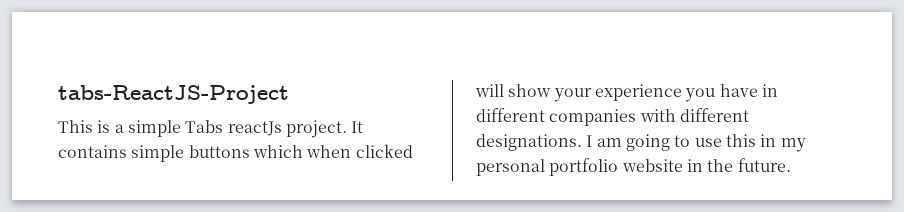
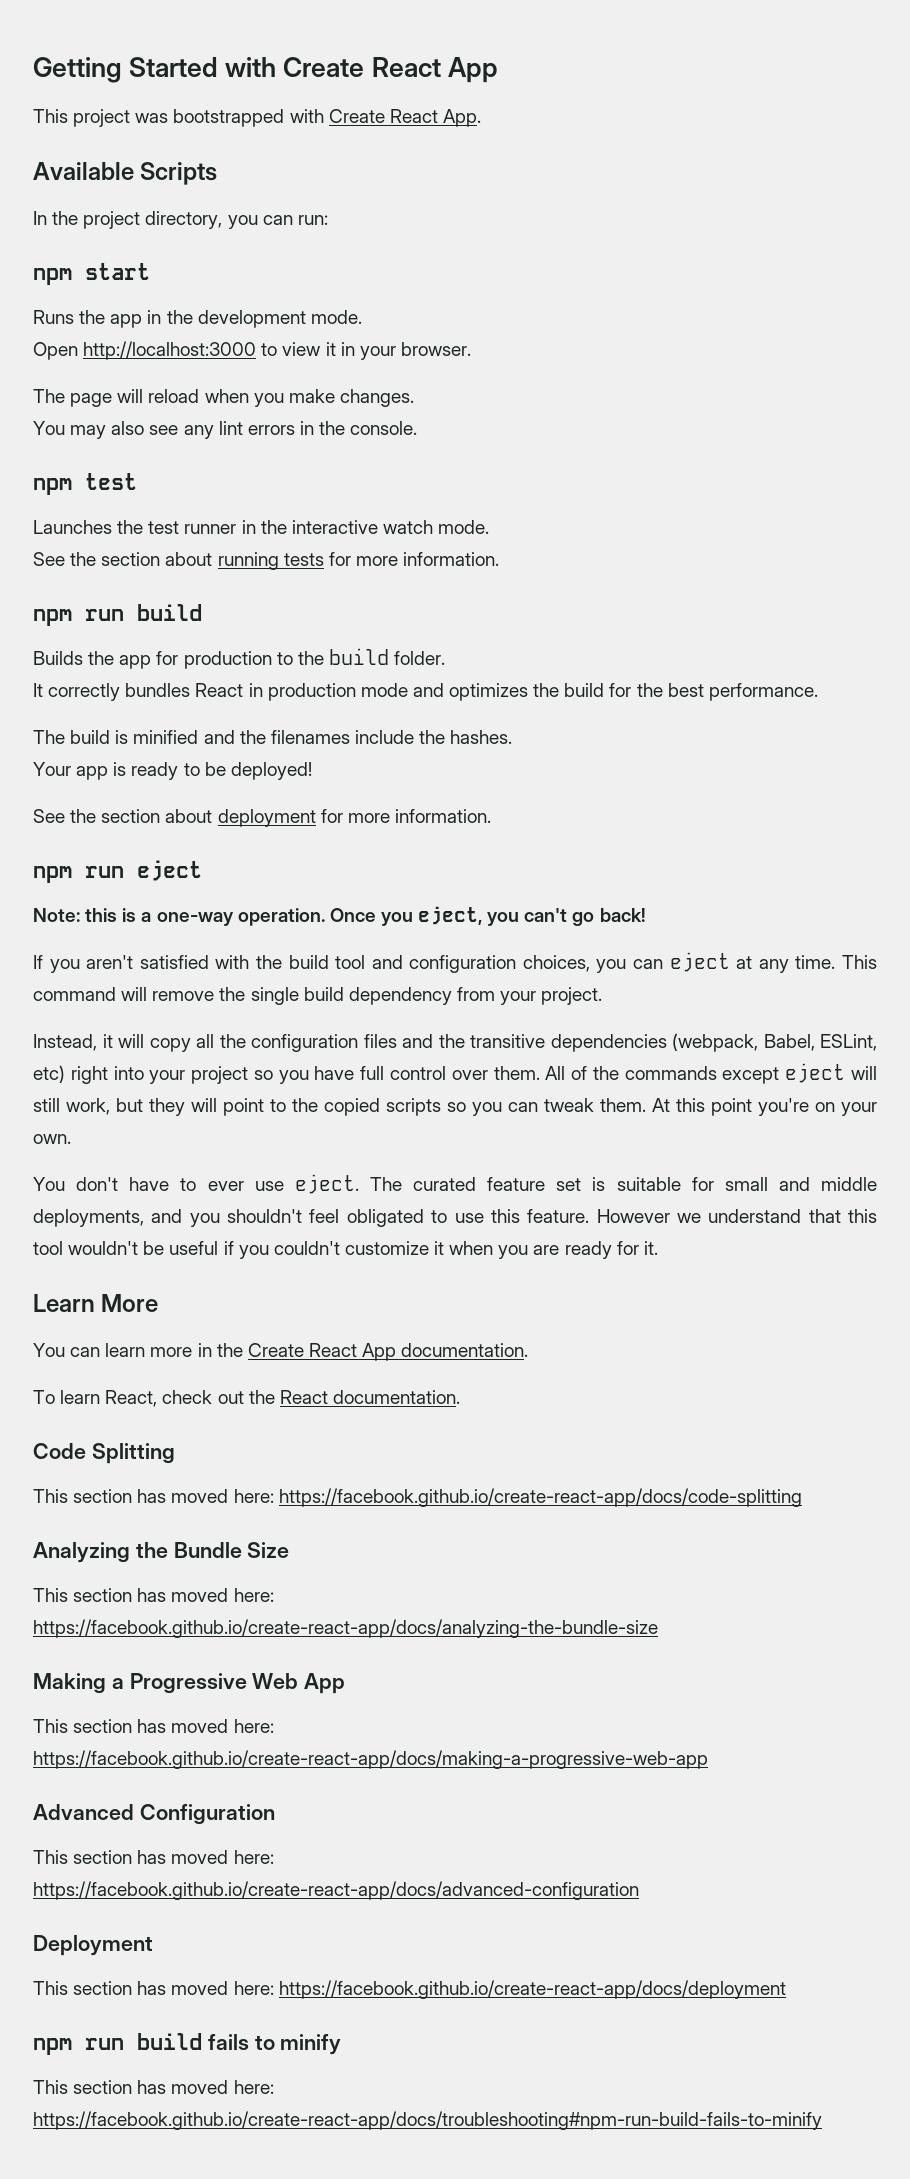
[58,85,289,104] [58,120,364,138] [58,144,413,162] [475,84,778,102] [476,108,749,126] [476,134,806,152] [476,158,791,176] tabs-ReactJS-Project // This is a simple Tabs reactJs project. It contains simple buttons which when clicked will show your experience you have in different companies with different designations. I am going to use this in my personal portfolio website in the future. -> [33,57,498,83] [33,109,481,127] [33,162,218,185] [33,211,328,229] [33,263,150,285] [33,310,362,328] [33,341,471,360] [33,389,414,407] [33,421,418,439] [33,473,137,495] [33,520,490,534] [33,552,500,570] [33,604,202,626] [33,648,446,669] [33,683,818,701] [33,730,513,744] [33,762,312,780] [33,809,491,827] [33,860,202,883] [33,906,646,926] [33,952,878,973] [33,987,603,1005] [33,1033,877,1052] [33,1063,878,1084] [33,1098,877,1116] [33,1134,71,1144] [33,1174,877,1194] [33,1209,877,1227] [33,1241,658,1259] [33,1294,159,1312] [33,1343,529,1361] [33,1390,460,1407] [33,1443,175,1464] [33,1488,802,1507] [33,1542,290,1563] [33,1588,274,1602] [33,1619,658,1638] [33,1673,346,1694] [33,1719,274,1733] [33,1750,708,1769] [33,1804,275,1825] [33,1850,274,1864] [33,1881,639,1900] [33,1935,153,1956] [33,1980,786,1999] [33,2033,342,2055] [33,2080,274,2094] [33,2111,822,2130] Getting Started with Create React App // This project was bootstrapped with Create React App. // Available Scripts // In the project directory, you can run: // npm start // Runs the app in the development mode. // Open http://localhost:3000 to view it in your browser. // The page will reload when you make changes. // You may also see any lint errors in the console. // npm test // Launches the test runner in the interactive watch mode. // See the section about running tests for more information. // npm run build // Builds the app for production to the build folder. // It correctly bundles React in production mode and optimizes the build for the best performance. // The build is minified and the filenames include the hashes. // Your app is ready to be deployed! // See the section about deployment for more information. // npm run eject // Note: this is a one-way operation. Once you eject, you can't go back! // If you aren't satisfied with the build tool and configuration choices, you can eject at any time. This command will remove the single build dependency from your project. // Instead, it will copy all the configuration files and the transitive dependencies (webpack, Babel, ESLint, etc) right into your project so you have full control over them. All of the commands except eject will still work, but they will point to the copied scripts so you can tweak them. At this point you're on your own. // You don't have to ever use eject. The curated feature set is suitable for small and middle deployments, and you shouldn't feel obligated to use this feature. However we understand that this tool wouldn't be useful if you couldn't customize it when you are ready for it. // Learn More // You can learn more in the Create React App documentation. // To learn React, check out the React documentation. // Code Splitting // This section has moved here: https://facebook.github.io/create-react-app/docs/code-splitting // Analyzing the Bundle Size // This section has moved here: https://facebook.github.io/create-react-app/docs/analyzing-the-bundle-size // Making a Progressive Web App // This section has moved here: https://facebook.github.io/create-react-app/docs/making-a-progressive-web-app // Advanced Configuration // This section has moved here: https://facebook.github.io/create-react-app/docs/advanced-configuration // Deployment // This section has moved here: https://facebook.github.io/create-react-app/docs/deployment // npm run build fails to minify // This section has moved here: https://facebook.github.io/create-react-app/docs/troubleshooting#npm-run-build-fails-to-minify

